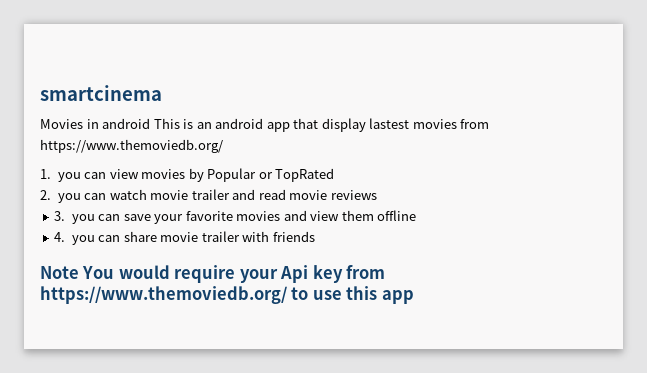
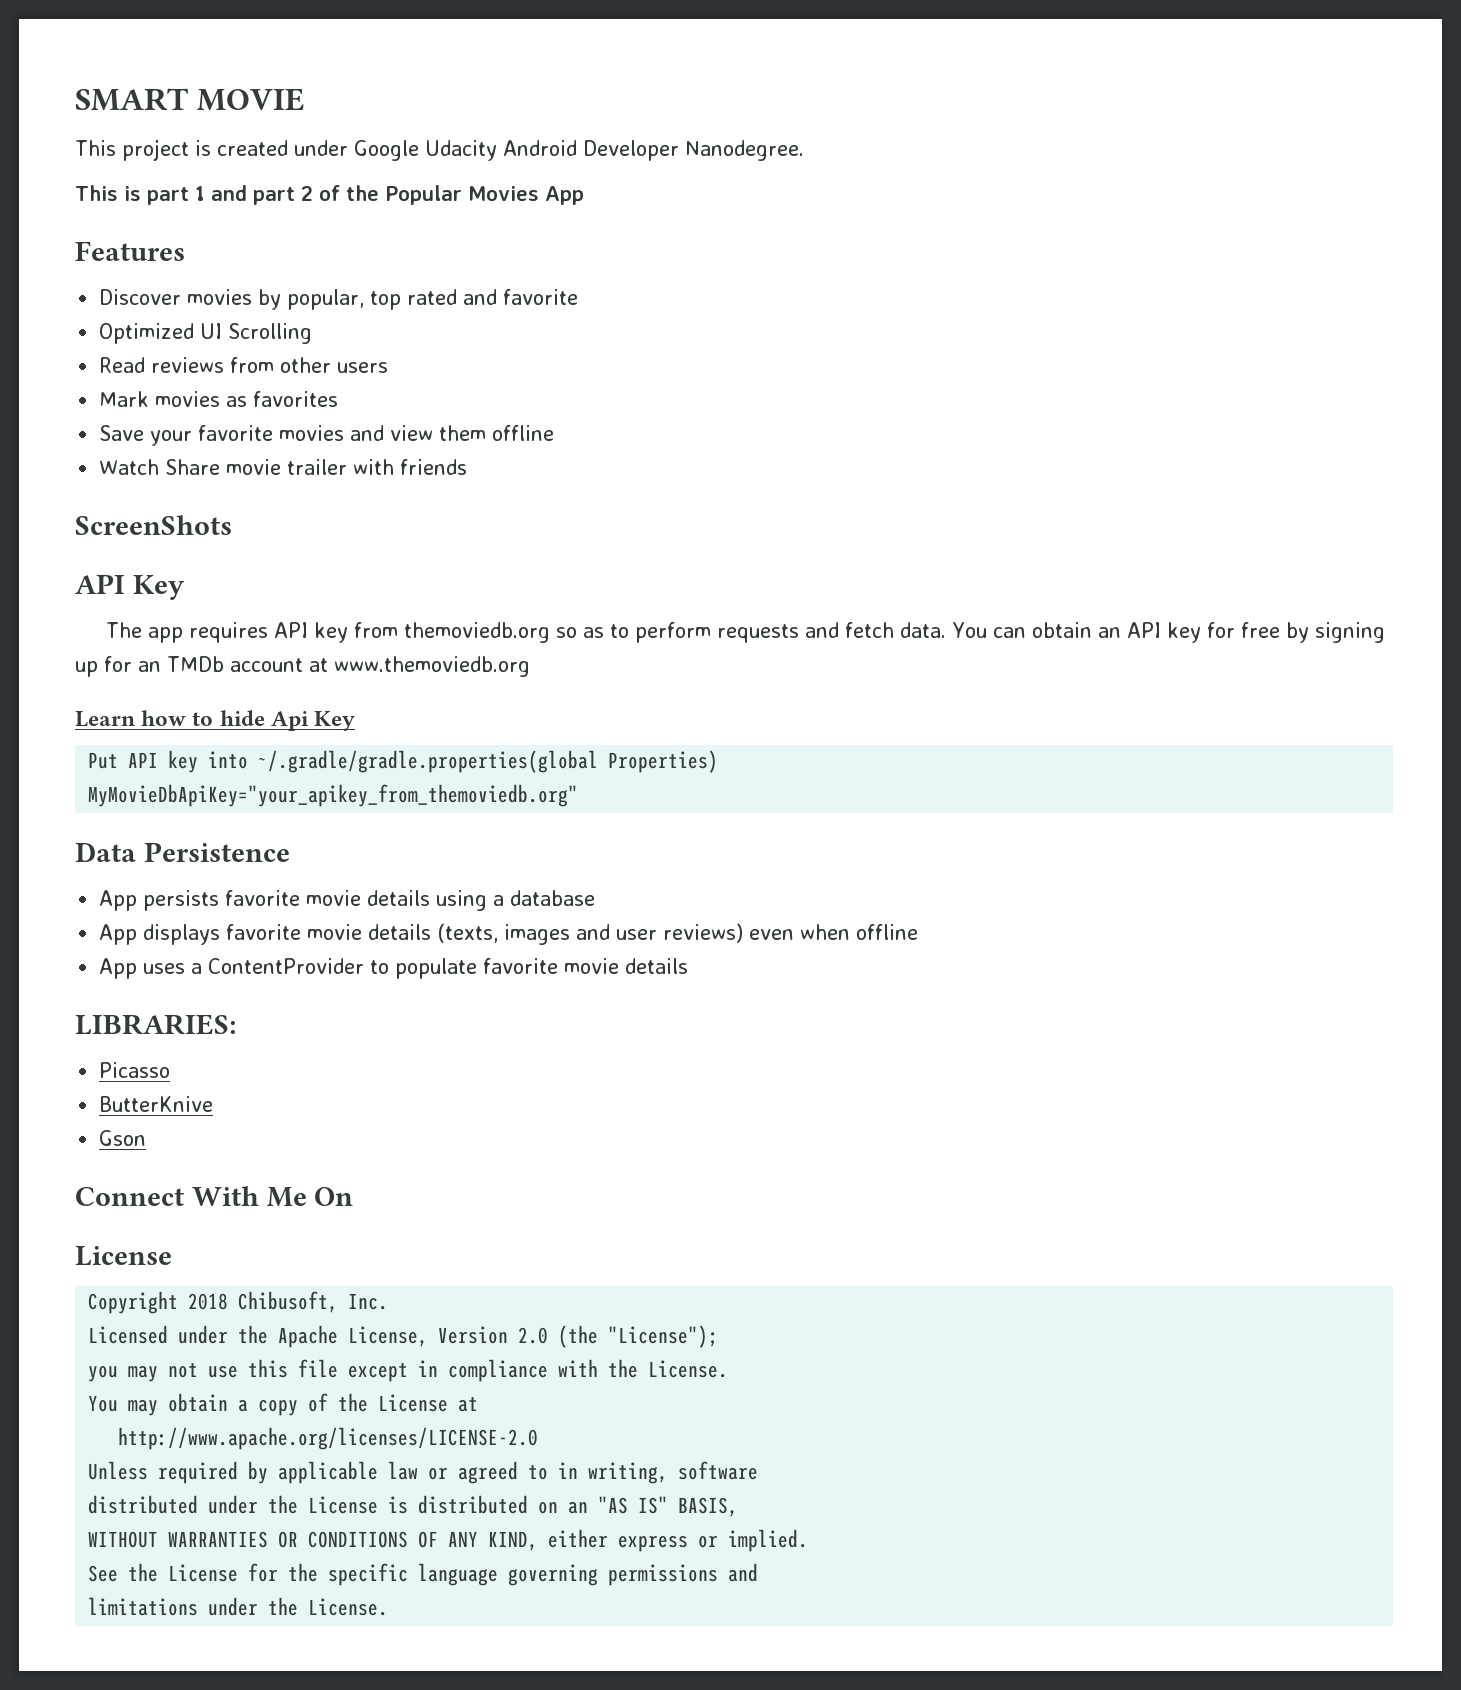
[40,85,162,101] [40,118,490,132] [40,139,223,153] [40,168,335,182] [40,189,377,203] [54,211,151,224] smartcinema // Movies in android This is an android app that display lastest movies from https://www.themoviedb.org/ // 1. you can view movies by Popular or TopRated // 2. you can watch movie trailer and read movie reviews // 3. you can save -> [75,88,305,111] [75,139,804,161] [75,185,584,205] [75,241,185,261] [99,289,579,310] [99,323,313,344] [99,357,389,373] [99,391,339,407] [99,425,145,441] SMART MOVIE // This project is created under Google Udacity Android Developer Nanodegree. // This is part 1 and part 2 of the Popular Movies App // Features // Discover movies by popular, top rated and favorite // Optimized UI Scrolling // Read reviews from other users // Mark movies as favorites // Save
[54,231,157,245] 4. you can share -> [99,459,221,475] Watch Share
[40,265,386,283] [40,286,414,304] Note You would require your Api key from https://www.themoviedb.org/ to use this app -> [75,515,232,535] [75,574,185,600] [106,622,1386,643] [75,656,530,677] [75,710,356,731] [88,750,719,773] [88,784,579,807] [75,842,290,862] [99,890,596,911] [99,923,919,945] [99,958,689,979] [75,1014,236,1035] [99,1062,171,1078] [99,1096,214,1112] [99,1130,147,1146] [75,1186,354,1207] [75,1246,172,1266] [88,1291,389,1314] [88,1325,719,1348] [88,1359,729,1382] [88,1393,479,1416] [118,1427,539,1450] [88,1461,759,1484] [88,1495,739,1517] [88,1529,809,1552] [88,1563,759,1586] [88,1597,389,1616] ScreenShots // API Key // The app requires API key from themoviedb.org so as to perform requests and fetch data. You can obtain an API key for free by signing up for an TMDb account at www.themoviedb.org // Learn how to hide Api Key // Put API key into ~/.gradle/gradle.properties(global Properties) // MyMovieDbApiKey="your_apikey_from_themoviedb.org" // Data Persistence // App persists favorite movie details using a database // App displays favorite movie details (texts, images and user reviews) even when offline // App uses a ContentProvider to populate favorite movie details // LIBRARIES: // Picasso // ButterKnive // Gson // Connect With Me On // License // Copyright 2018 Chibusoft, Inc. // Licensed under the Apache License, Version 2.0 (the "License"); // you may not use this file except in compliance with the License. // You may obtain a copy of the License at // http://www.apache.org/licenses/LICENSE-2.0 // Unless required by applicable law or agreed to in writing, software // distributed under the License is distributed on an "AS IS" BASIS, // WITHOUT WARRANTIES OR CONDITIONS OF ANY KIND, either express or implied. // See the License for the specific language governing permissions and // limitations under the License.

